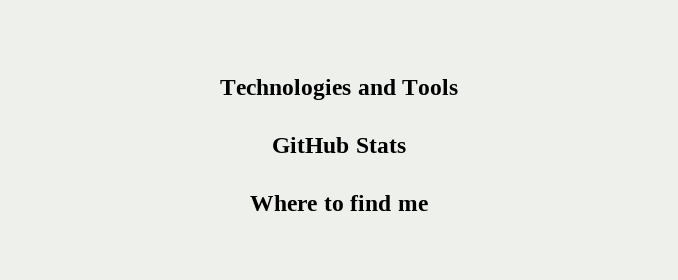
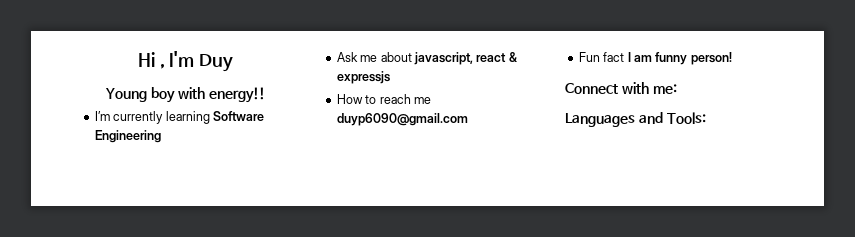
[220,79,458,100] [272,137,406,153] [250,195,428,211] Technologies and Tools // GitHub Stats // Where to find me -> [137,51,234,72] [105,87,265,103] [94,111,264,124] [94,130,161,143] [336,52,517,65] [336,71,390,84] [336,94,431,104] [336,113,468,126] [578,52,732,65] [565,82,677,94] [565,112,706,127] Hi , I'm Duy // Young boy with energy!! // I’m currently learning Software Engineering // Ask me about javascript, react & expressjs // How to reach me duyp6090@gmail.com // Fun fact I am funny person! // Connect with me: // Languages and Tools:

